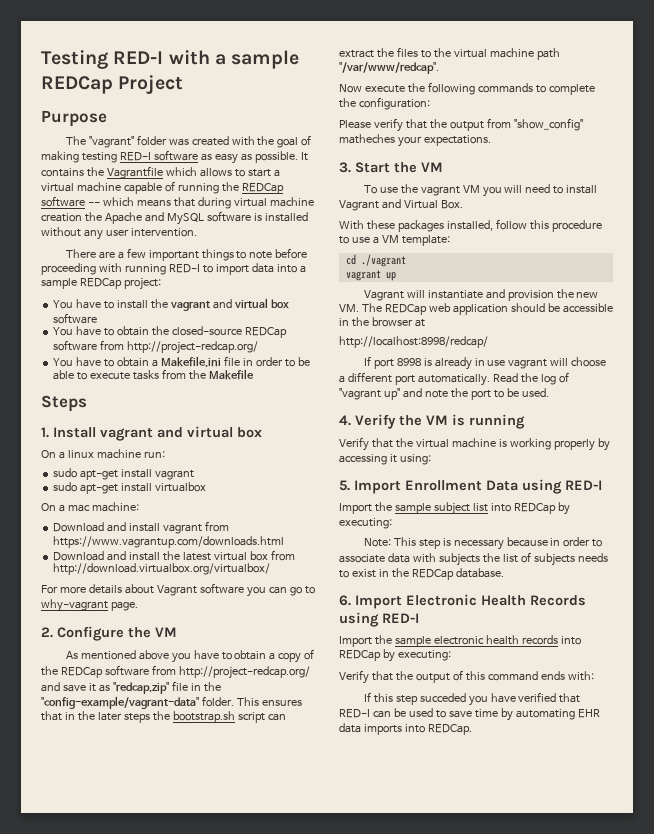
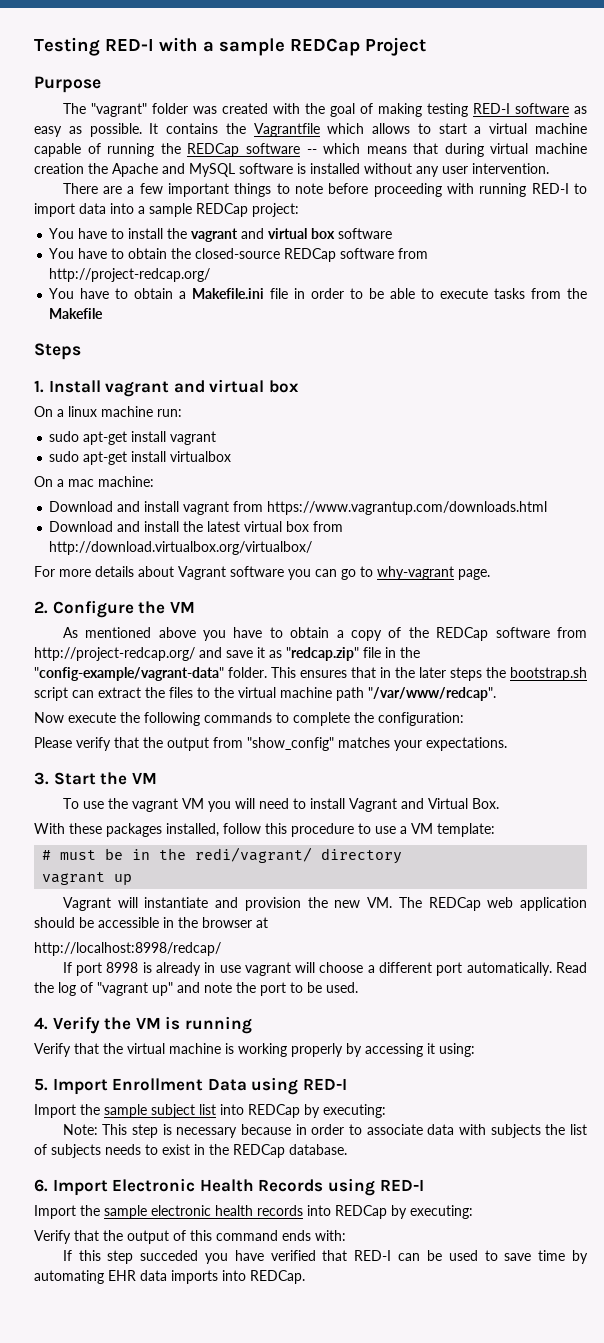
[339,134,395,144] matheches -> [338,737,390,748] matches
[345,254,406,267] cd ./vagrant -> [42,847,403,864] # must be in the redi/vagrant/ directory

